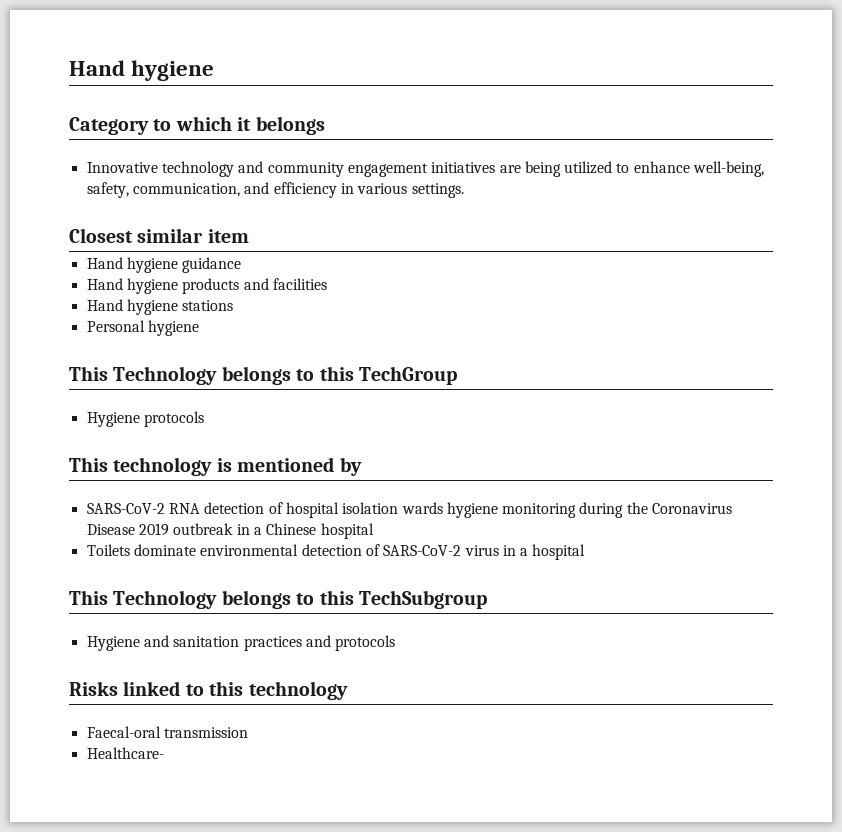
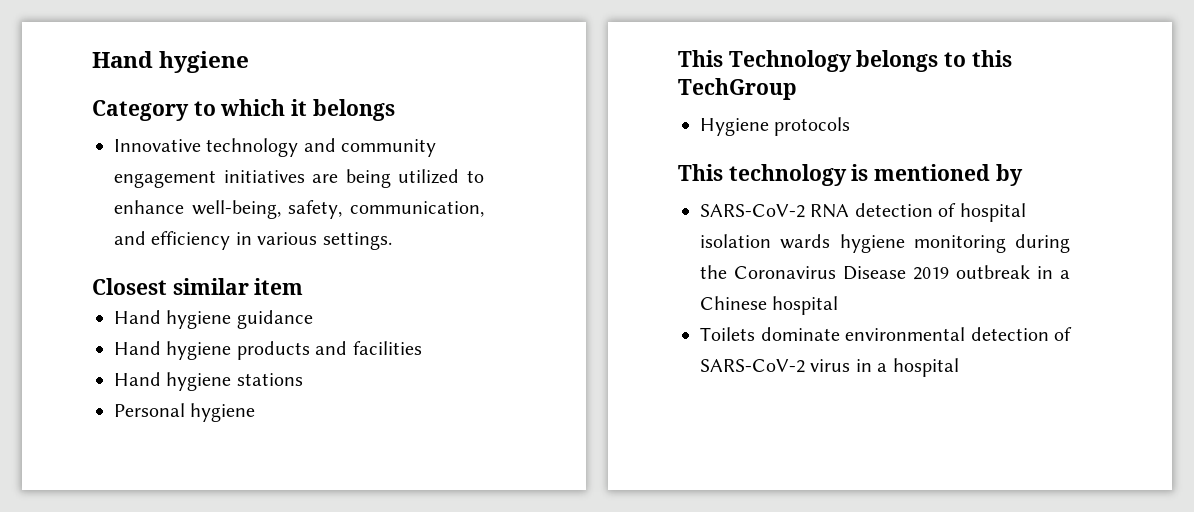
[69,590,487,609] [86,635,396,651] [69,681,348,700] [86,726,248,738] [86,747,164,759] // This Technology belongs to this TechSubgroup // Hygiene and sanitation practices and protocols // Risks linked to this technology // Faecal-oral transmission // Healthcare- -> (959, 367) none

